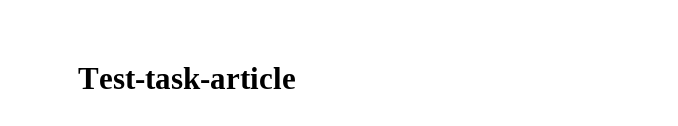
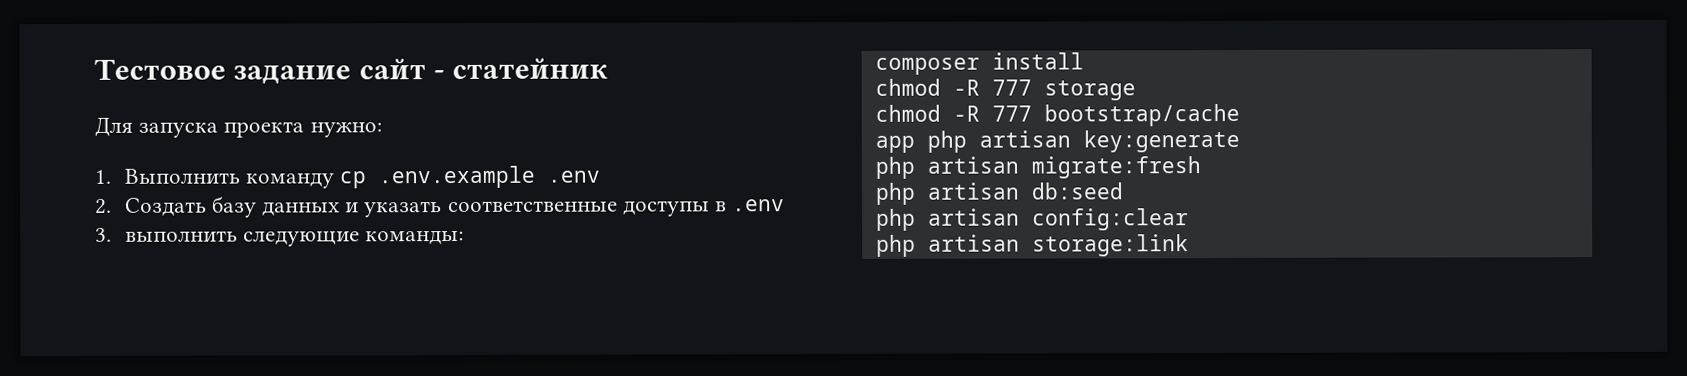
[78,67,296,89] Test-task-article -> [94,57,609,85] [94,116,382,138] [94,165,600,189] [95,195,786,218] [95,227,464,247] [874,52,1084,75] [874,78,1136,101] [874,103,1240,127] [874,129,1240,153] [874,156,1201,179] [874,182,1124,205] [875,208,1189,231] [875,234,1189,257] Тестовое задание сайт - статейник // Для запуска проекта нужно: // 1. Выполнить команду cp .env.example .env // 2. Создать базу данных и указать соответственные доступы в .env // 3. выполнить следующие команды: // composer install // chmod -R 777 storage // chmod -R 777 bootstrap/cache // app php artisan key:generate // php artisan migrate:fresh // php artisan db:seed // php artisan config:clear // php artisan storage:link

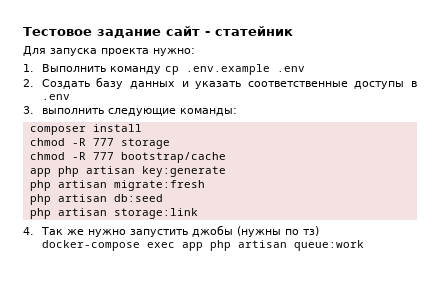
[1031,208,1189,231] [875,234,1189,257] config:clear // php artisan storage:link -> [113,208,198,219] [23,225,319,237] [41,240,364,251] storage:link // 4. Так же нужно запустить джобы (нужны по тз) docker-compose exec app php artisan queue:work

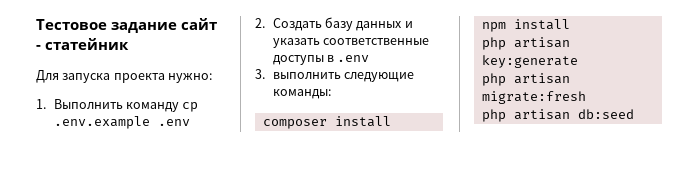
[29,138,170,149] [29,152,226,163] [29,168,51,177] chmod -R 777 storage // chmod -R 777 bootstrap/cache // app -> [481,19,570,32] npm install //
[29,208,198,219] [23,225,319,237] [41,240,364,251] // php artisan storage:link // 4. Так же нужно запустить джобы (нужны по тз) docker-compose exec app php artisan queue:work -> (634, 114) none

